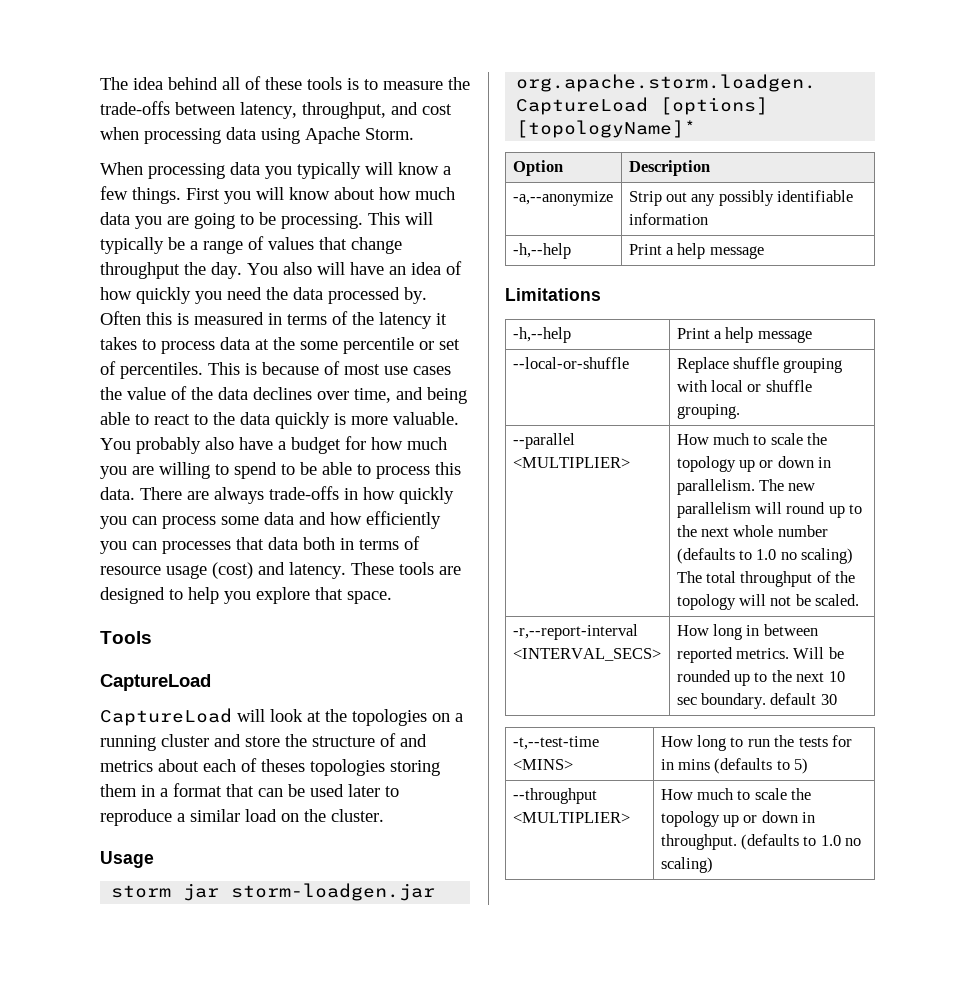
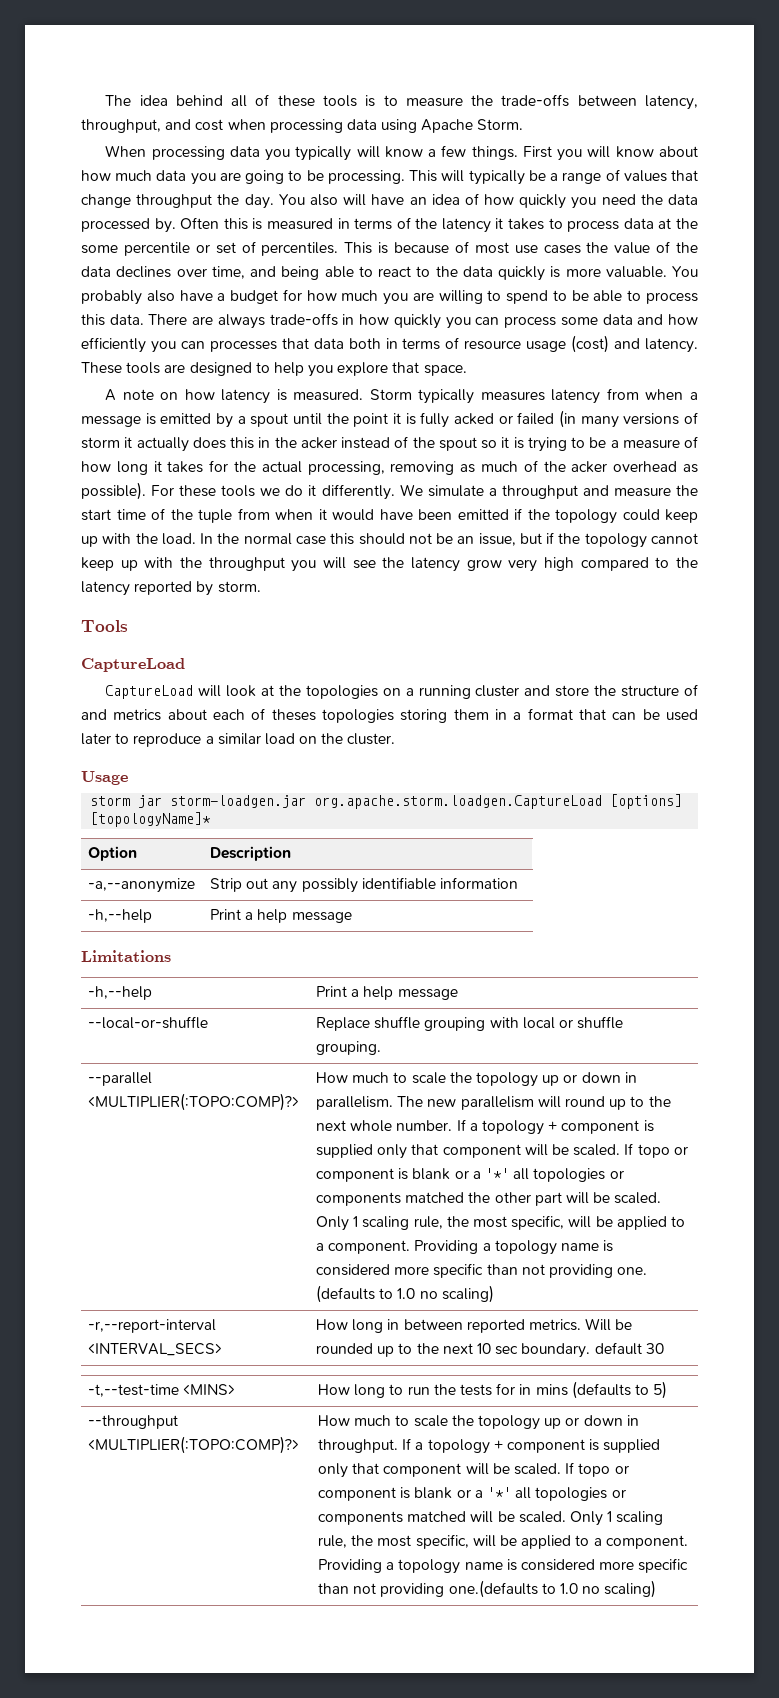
(392, 597) none -> [105,388,699,404] [81,410,698,428] [81,436,698,452] [81,460,698,475] [81,482,698,500] [81,508,698,524] [81,532,698,548] [81,557,698,572] [81,581,261,596] // A note on how latency is measured. Storm typically measures latency from when a message is emitted by a spout until the point it is fully acked or failed (in many versions of storm it actually does this in the acker instead of the spout so it is trying to be a measure of how long it takes for the actual processing, removing as much of the acker overhead as possible). For these tools we do it differently. We simulate a throughput and measure the start time of the tuple from when it would have been emitted if the topology could keep up with the load. In the normal case this should not be an issue, but if the topology cannot keep up with the throughput you will see the latency grow very high compared to the latency reported by storm.
[512,457,630,468] <MULTIPLIER> -> [88,1093,300,1111] <MULTIPLIER(:TOPO:COMP)?>
[777,525,828,537] [676,548,854,564] [676,571,856,587] [676,594,860,610] number (defaults to 1.0 no scaling) The total throughput of the topology will not be scaled. -> [396,1119,654,1135] [316,1143,688,1159] [316,1168,624,1182] [316,1192,662,1206] [316,1215,685,1231] [316,1240,614,1255] [316,1263,648,1278] [316,1285,494,1303] number. If a topology + component is supplied only that component will be scaled. If topo or component is blank or a '*' all topologies or components matched the other part will be scaled. Only 1 scaling rule, the most specific, will be applied to a component. Providing a topology name is considered more specific than not providing one. (defaults to 1.0 no scaling)
[512,812,630,823] <MULTIPLIER> -> [88,1436,300,1454] <MULTIPLIER(:TOPO:COMP)?>
[741,834,800,850] (defaults -> [402,1438,661,1454] [318,1462,629,1478] [318,1487,626,1501] [318,1511,664,1526] [318,1534,688,1549] [318,1558,689,1574] [318,1580,538,1598] If a topology + component is supplied only that component will be scaled. If topo or component is blank or a '*' all topologies or components matched will be scaled. Only 1 scaling rule, the most specific, will be applied to a component. Providing a topology name is considered more specific than not providing one.(defaults

